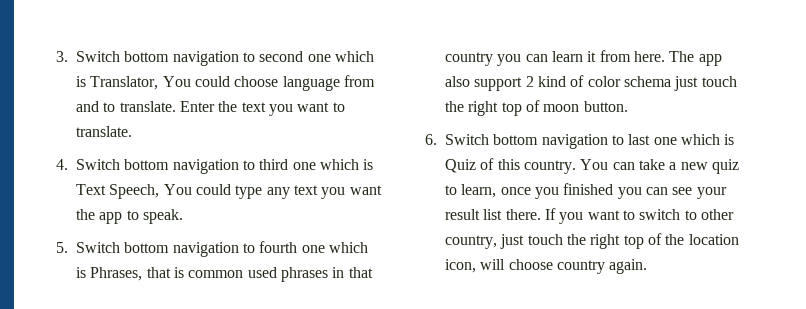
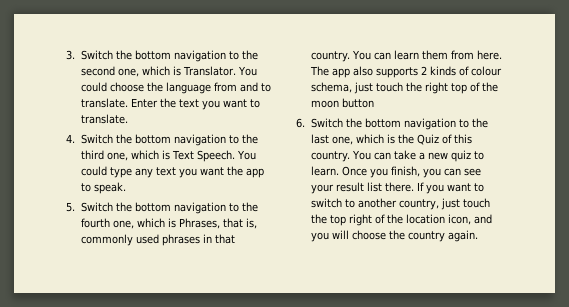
[124,51,374,66] [76,76,159,90] bottom navigation to second one which is Translator, -> [115,50,258,62] [80,66,237,77] the bottom navigation to the second one, which is Translator.
(279, 81) none -> [146,82,163,92] the
[124,159,316,174] bottom navigation to third one -> [115,134,258,146] [80,150,128,161] the bottom navigation to the third one,
[109,184,160,199] Speech, -> [197,150,236,162] Speech.
[124,241,325,257] bottom navigation to fourth one -> [115,202,258,214] [80,218,134,229] the bottom navigation to the fourth one,
[173,267,244,278] is common -> [245,218,257,229] [80,234,133,246] is, commonly
[445,52,522,66] country you -> [310,50,372,62] country. You
[587,51,597,62] it -> [422,50,449,60] them
[474,75,737,91] [445,100,628,116] support 2 kind of color schema just touch the right top of moon button. -> [375,66,502,78] [310,82,498,94] [310,98,374,108] supports 2 kinds of colour schema, just touch the right top of the moon button
[493,134,735,149] bottom navigation to last one which is -> [345,118,488,130] [310,134,414,145] the bottom navigation to the last one, which is the
[461,183,614,199] learn, once you finished -> [310,166,420,178] learn. Once you finish,
[700,209,734,220] other -> [357,198,397,208] another
[590,234,644,249] right top -> [329,214,372,226] top right
(476, 266) none -> [473,214,492,224] [310,232,329,242] and you
(553, 264) none -> [388,230,405,240] the

